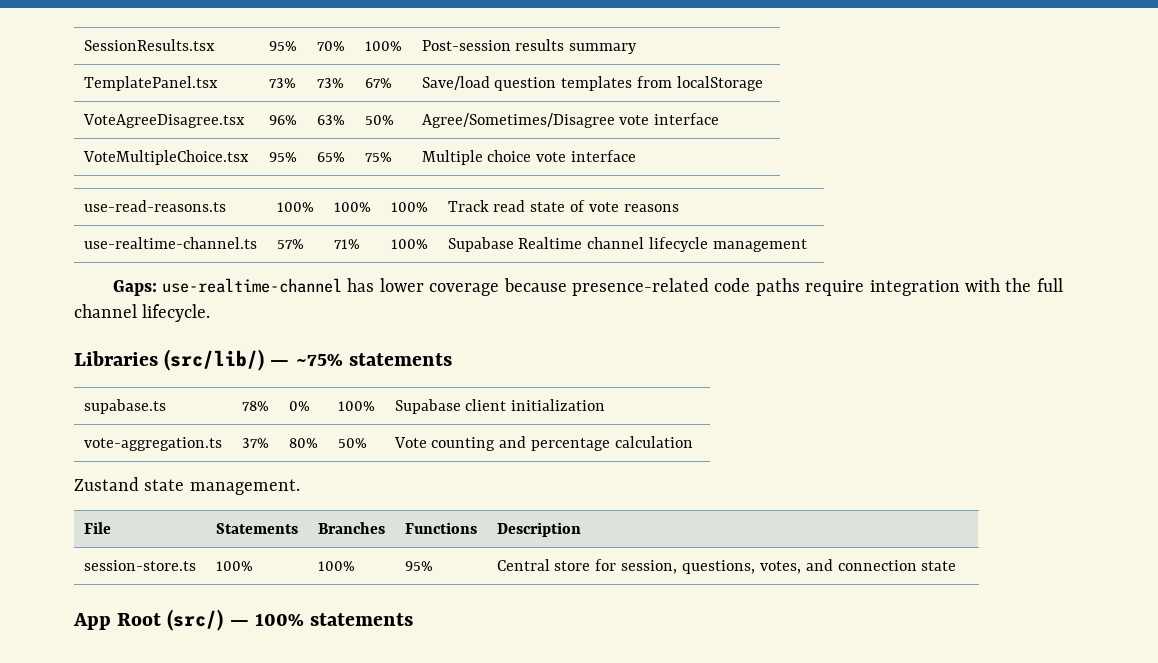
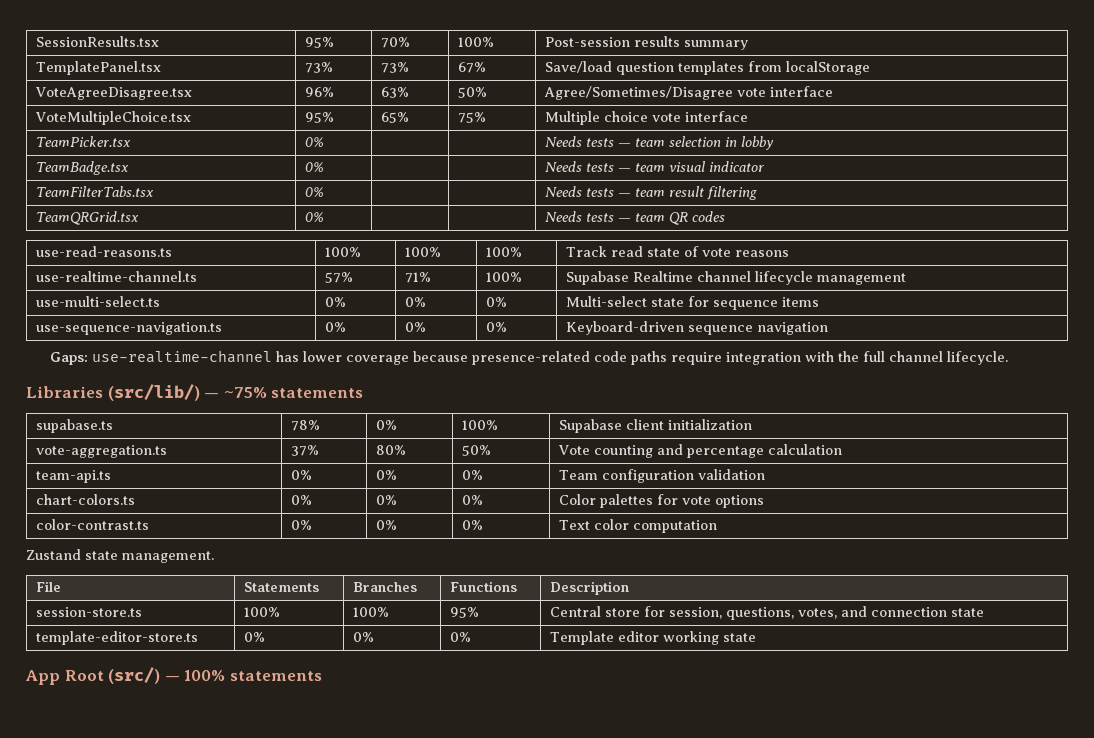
(637, 156) none -> [36,136,132,147] [305,137,325,147] [545,136,775,150] [36,161,130,175] [305,162,325,172] [545,161,766,172] [36,186,155,197] [305,187,325,197] [545,186,758,200] [36,211,140,225] [305,212,325,222] [545,211,726,225] // TeamPicker.tsx | 0% | | | Needs tests — team selection in lobby // TeamBadge.tsx | 0% | | | Needs tests — team visual indicator // TeamFilterTabs.tsx | 0% | | | Needs tests — team result filtering // TeamQRGrid.tsx | 0% | | | Needs tests — team QR codes
(807, 245) none -> [36,296,161,307] [325,297,347,307] [405,297,427,307] [486,297,508,307] [566,296,820,310] [36,322,223,335] [325,322,347,332] [405,322,427,332] [486,322,508,332] [566,321,829,335] // use-multi-select.ts | 0% | 0% | 0% | Multi-select state for sequence items // use-sequence-navigation.ts | 0% | 0% | 0% | Keyboard-driven sequence navigation
(693, 442) none -> [36,470,112,483] [291,470,313,480] [376,470,398,480] [462,470,484,480] [559,469,766,483] [36,494,136,505] [291,495,313,505] [376,495,398,505] [462,495,484,505] [559,494,765,508] [36,519,150,530] [291,520,313,530] [376,520,398,530] [462,520,484,530] [559,519,718,533] // team-api.ts | 0% | 0% | 0% | Team configuration validation // chart-colors.ts | 0% | 0% | 0% | Color palettes for vote options // color-contrast.ts | 0% | 0% | 0% | Text color computation
(957, 566) none -> [36,631,199,645] [244,632,266,642] [353,632,375,642] [450,632,472,642] [550,631,757,645] // template-editor-store.ts | 0% | 0% | 0% | Template editor working state

